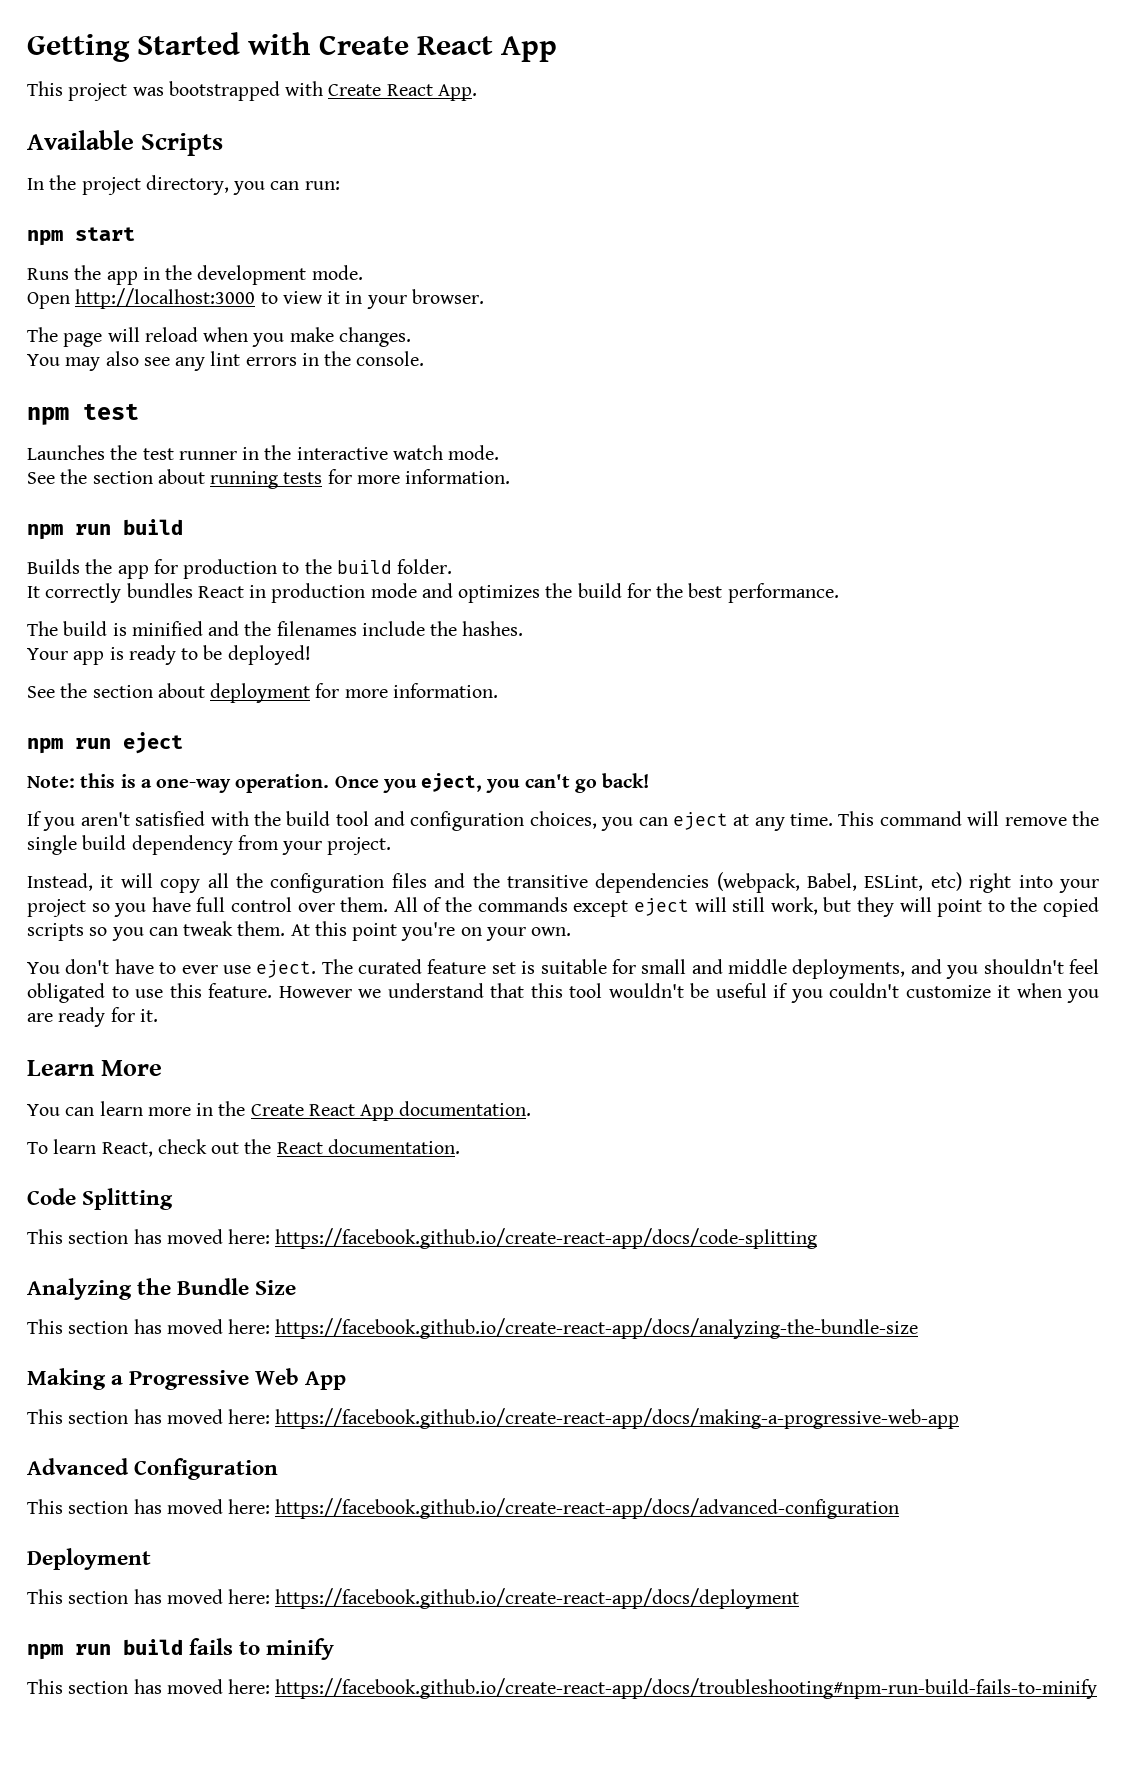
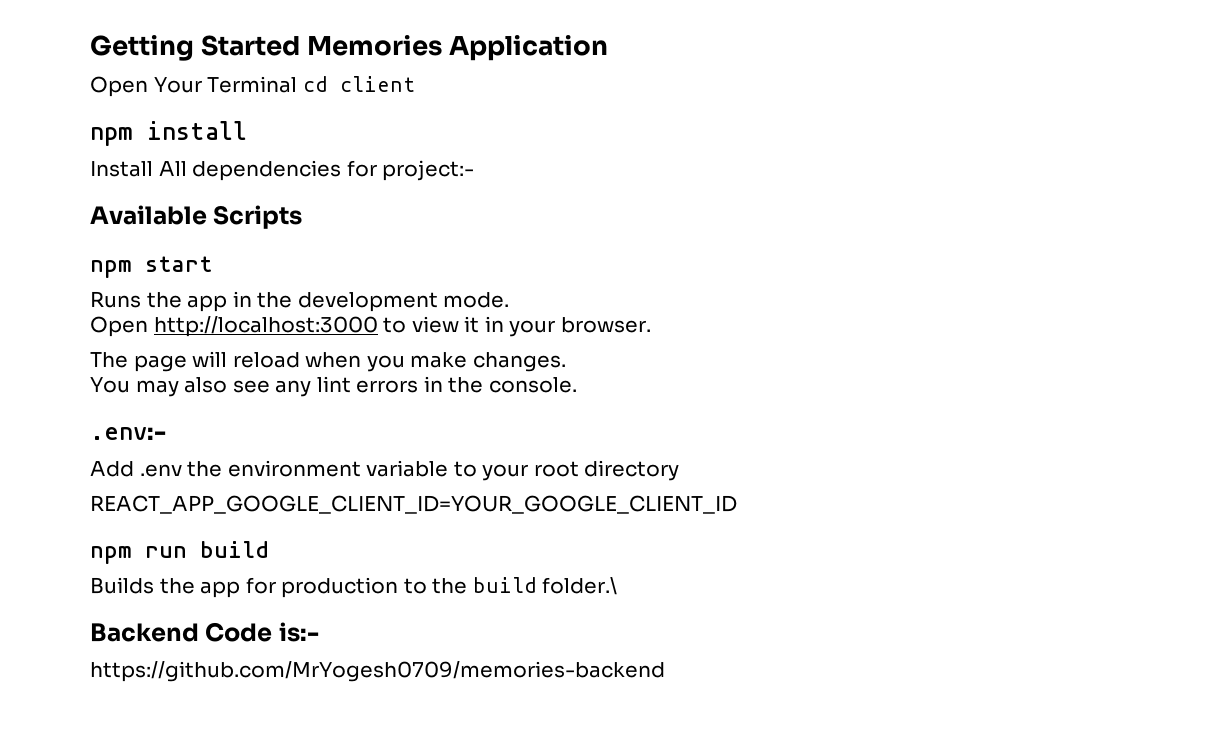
[248,32,558,62] [27,81,477,101] [27,130,224,156] [27,175,340,195] with Create React App // This project was bootstrapped with Create React App. // Available Scripts // In the project directory, you can run: -> [307,35,609,61] [90,76,415,97] [90,121,247,146] [90,160,475,181] [90,205,303,229] Memories Application // Open Your Terminal cd client // npm install // Install All dependencies for project:- // Available Scripts
[27,403,139,425] [27,445,500,460] [27,469,511,489] npm test // Launches the test runner in the interactive watch mode. // See the section about running tests for more information. -> [90,427,166,440] [90,460,680,481] [90,495,737,514] .env:- // Add .env the environment variable to your root directory // REACT_APP_GOOGLE_CLIENT_ID=YOUR_GOOGLE_CLIENT_ID
[397,559,453,574] [27,583,839,603] [27,621,524,636] [27,645,311,665] [27,683,498,703] [27,732,183,754] [27,773,650,793] [27,811,1099,831] [27,835,392,855] [27,872,1100,893] [27,897,1099,917] [27,921,572,941] [27,959,1099,979] [27,983,1099,1003] [27,1007,158,1027] [27,1060,163,1076] [27,1101,532,1121] [27,1139,460,1157] [27,1188,174,1210] [27,1228,818,1249] [27,1278,297,1300] [27,1318,919,1339] [27,1368,347,1390] [27,1408,960,1429] [27,1458,279,1480] [27,1498,900,1519] [27,1548,151,1570] [27,1588,800,1609] [27,1638,335,1660] [27,1678,1098,1699] folder. // It correctly bundles React in production mode and optimizes the build for the best performance. // The build is minified and the filenames include the hashes. // Your app is ready to be deployed! // See the section about deployment for more information. // npm run eject // Note: this is a one-way operation. Once you eject, you can't go back! // If you aren't satisfied with the build tool and configuration choices, you can eject at any time. This command will remove the single build dependency from your project. // Instead, it will copy all the configuration files and the transitive dependencies (webpack, Babel, ESLint, etc) right into your project so you have full control over them. All of the commands except eject will still work, but they will point to the copied scripts so you can tweak them. At this point you're on your own. // You don't have to ever use eject. The curated feature set is suitable for small and middle deployments, and you shouldn't feel obligated to use this feature. However we understand that this tool wouldn't be useful if you couldn't customize it when you are ready for it. // Learn More // You can learn more in the Create React App documentation. // To learn React, check out the React documentation. // Code Splitting // This section has moved here: https://facebook.github.io/create-react-app/docs/code-splitting // Analyzing the Bundle Size // This section has moved here: https://facebook.github.io/create-react-app/docs/analyzing-the-bundle-size // Making a Progressive Web App // This section has moved here: https://facebook.github.io/create-react-app/docs/making-a-progressive-web-app // Advanced Configuration // This section has moved here: https://facebook.github.io/create-react-app/docs/advanced-configuration // Deployment // This section has moved here: https://facebook.github.io/create-react-app/docs/deployment // npm run build fails to minify // This section has moved here: https://facebook.github.io/create-react-app/docs/troubleshooting#npm-run-build-fails-to-minify -> [542,577,618,595] [90,622,319,642] [90,661,665,682] folder.\ // Backend Code is:- // https://github.com/MrYogesh0709/memories-backend

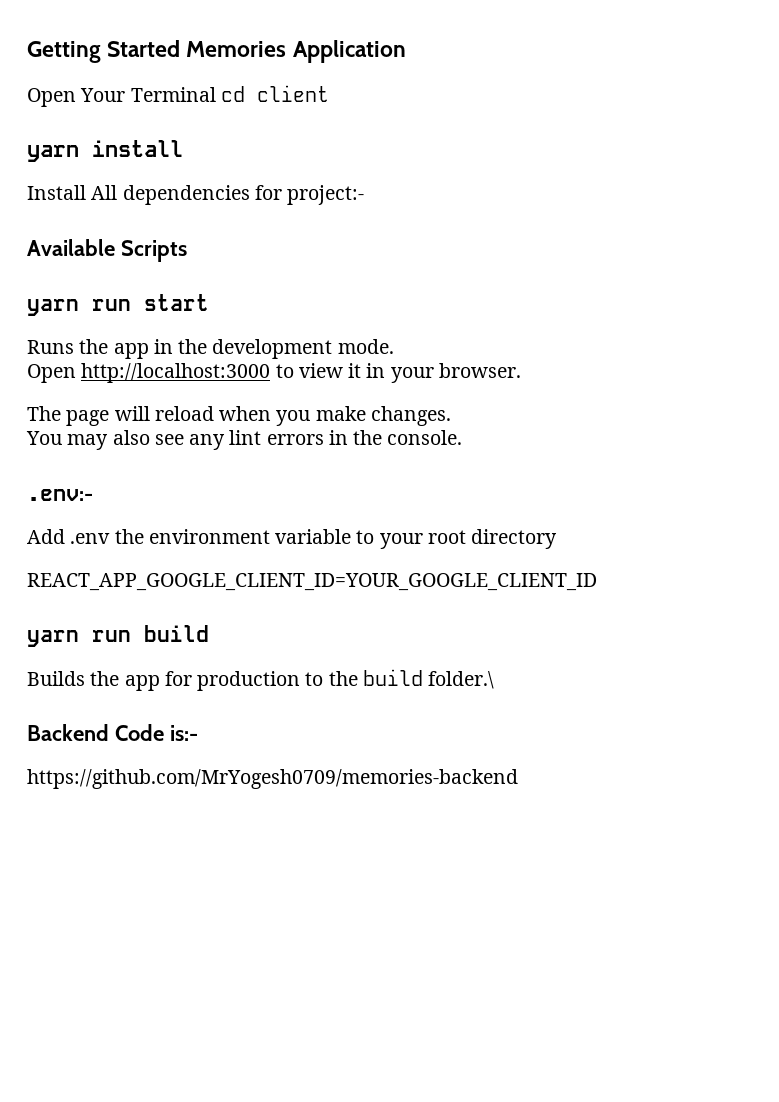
[90,127,133,146] npm -> [27,145,79,162] yarn
[90,260,132,278] npm -> [27,299,131,316] yarn run
[90,546,132,564] npm -> [27,630,79,647] yarn

